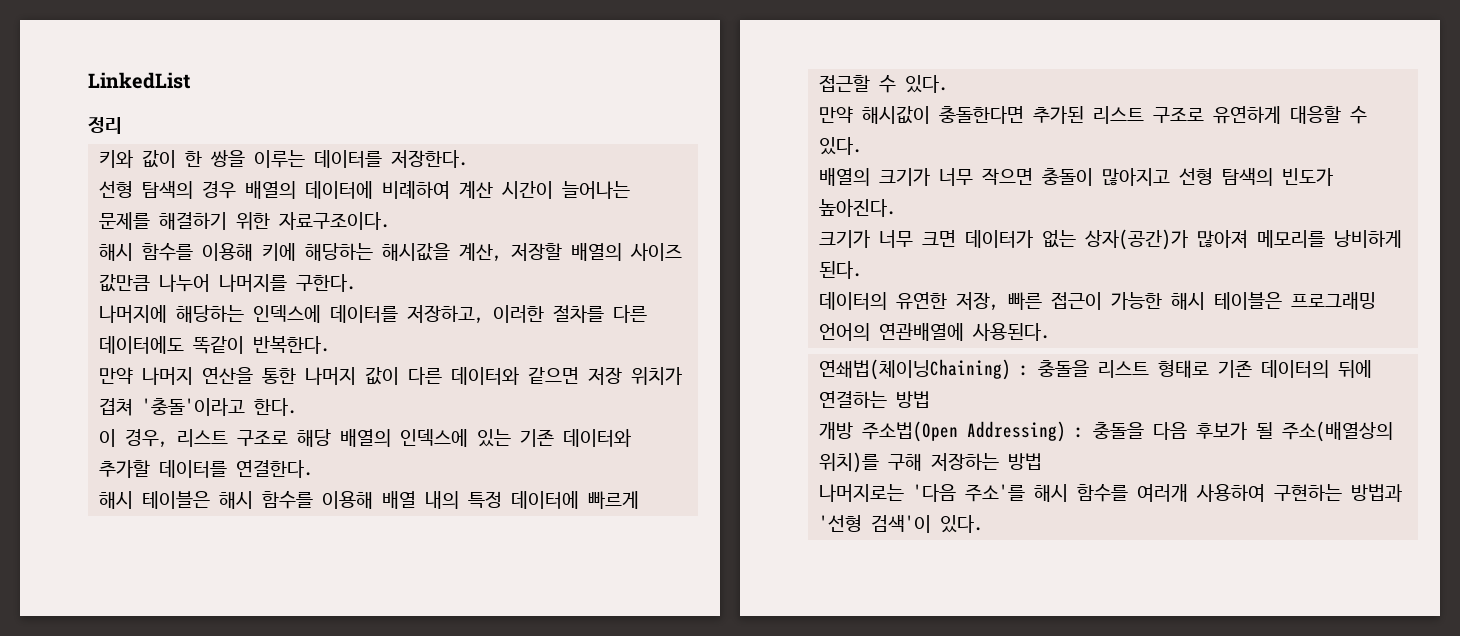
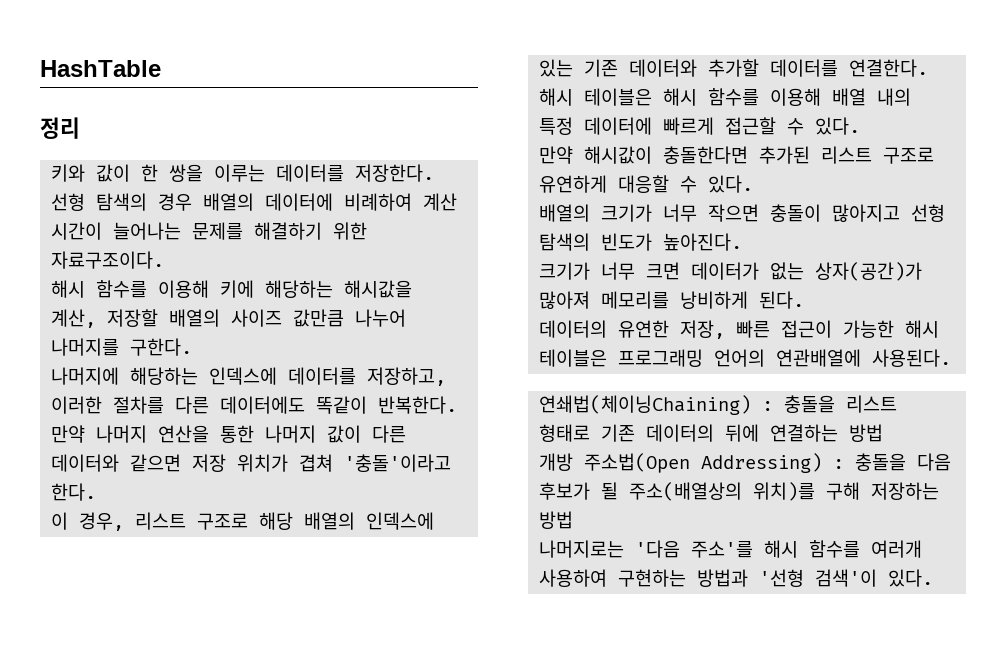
[88,72,190,89] LinkedList -> [40,60,161,77] HashTable

